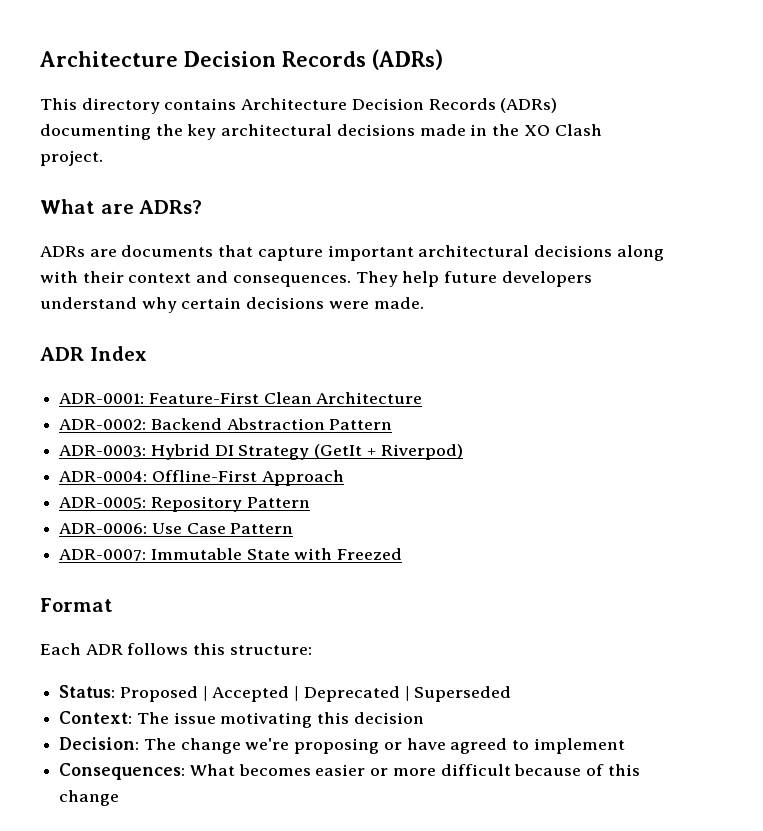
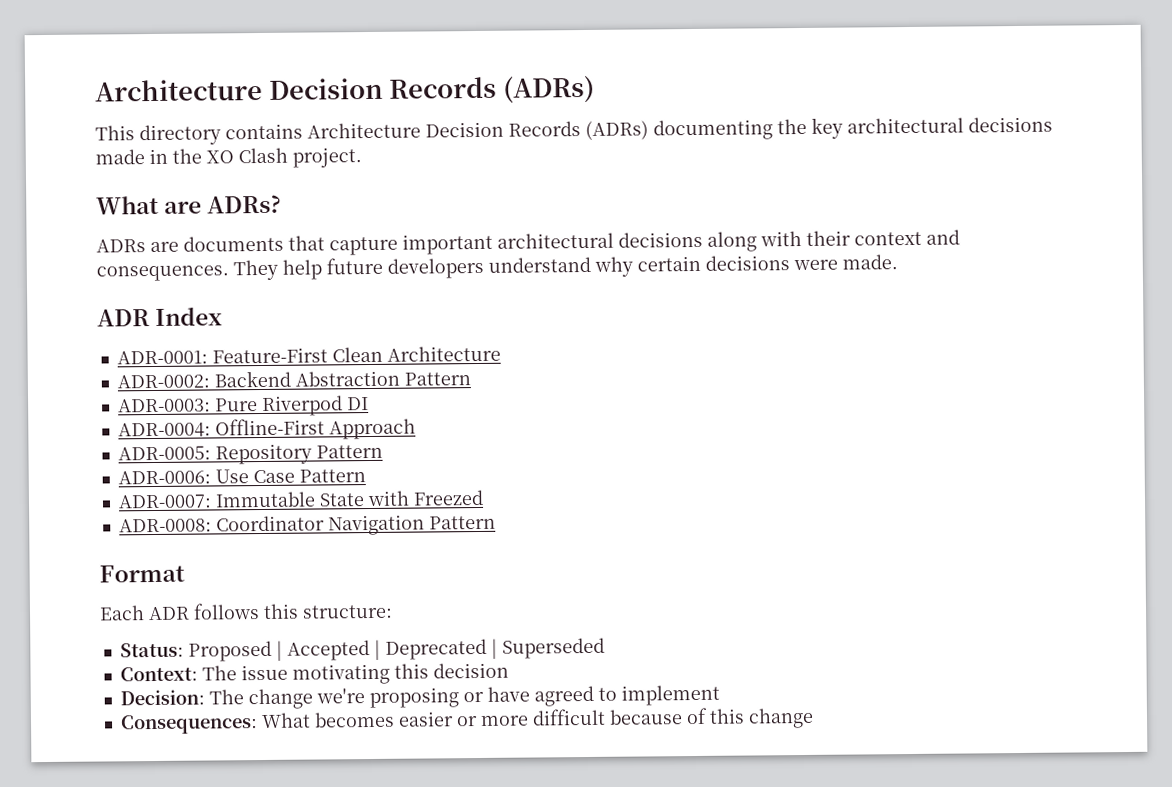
[150,444,210,460] Hybrid -> [214,395,343,417] Pure Riverpod
[238,444,463,460] Strategy (GetIt + Riverpod) -> (369, 404) none
(403, 554) none -> [118,514,496,536] // ADR-0008: Coordinator Navigation Pattern

